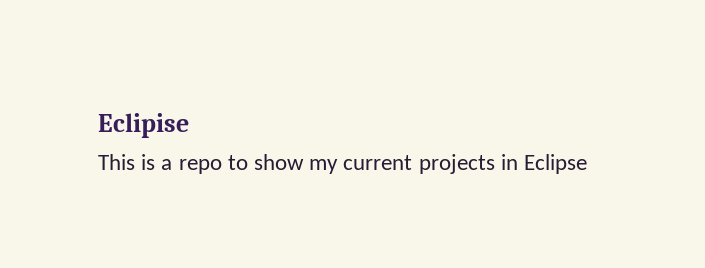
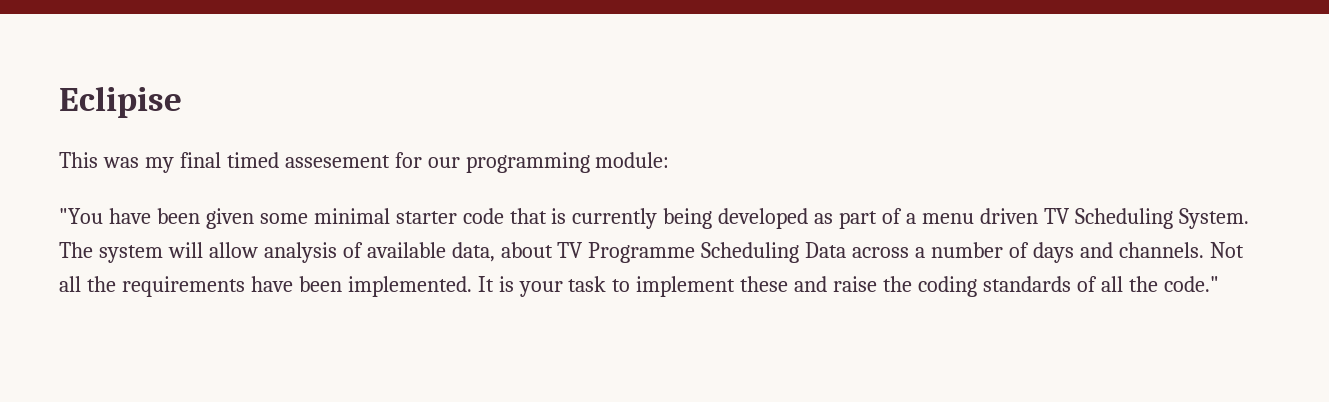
[141,154,588,174] is a repo to show my current projects in Eclipse -> [102,152,670,173] [59,208,1249,229] [59,242,1244,263] [59,276,1219,297] was my final timed assesement for our programming module: // "You have been given some minimal starter code that is currently being developed as part of a menu driven TV Scheduling System. The system will allow analysis of available data, about TV Programme Scheduling Data across a number of days and channels. Not all the requirements have been implemented. It is your task to implement these and raise the coding standards of all the code."

